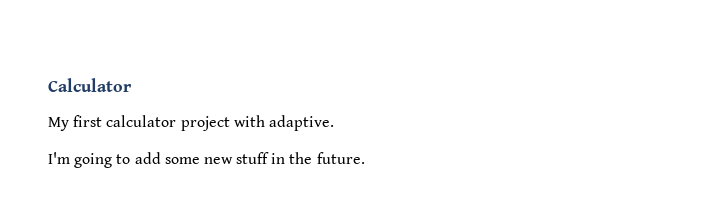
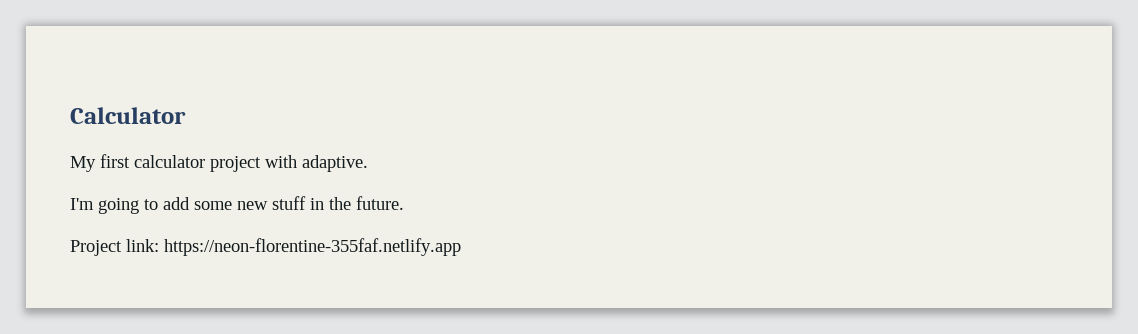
(365, 158) none -> [70,238,461,256] // Project link: https://neon-florentine-355faf.netlify.app

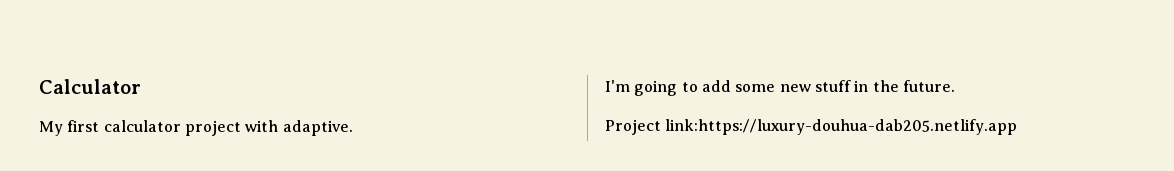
[126,238,461,256] link: https://neon-florentine-355faf.netlify.app -> [665,119,1018,135] link:https://luxury-douhua-dab205.netlify.app

